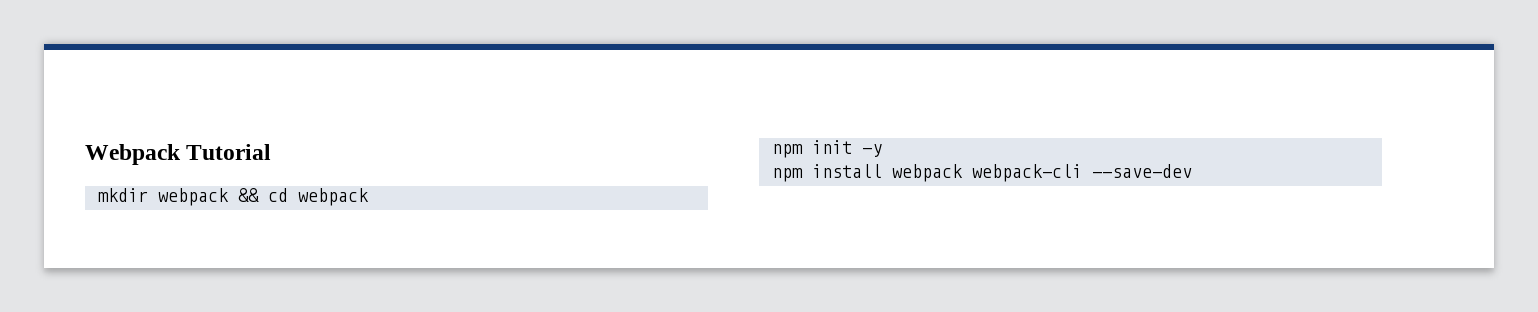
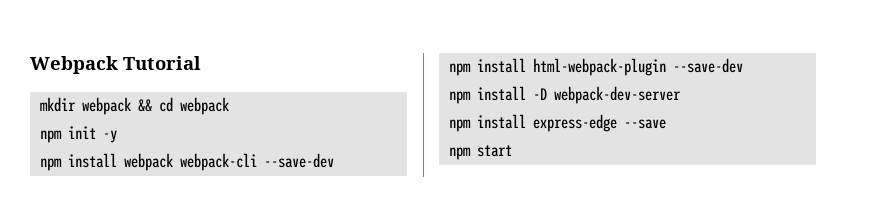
(1192, 171) none -> [448,58,743,76] [448,86,681,104] [448,114,666,132] [448,145,512,160] // npm install html-webpack-plugin --save-dev // npm install -D webpack-dev-server // npm install express-edge --save // npm start

